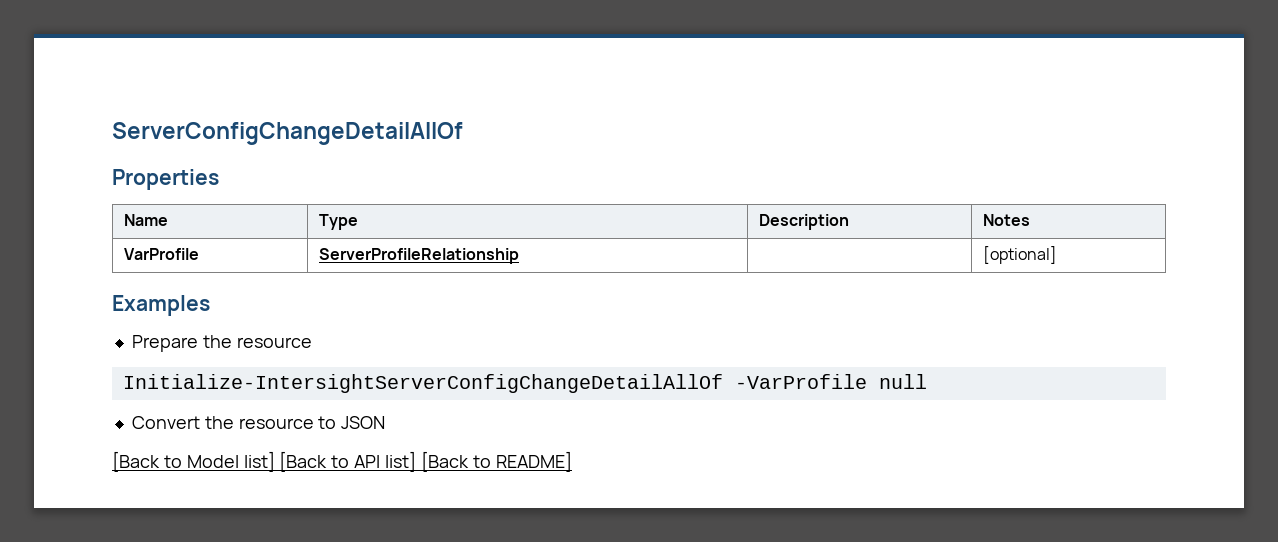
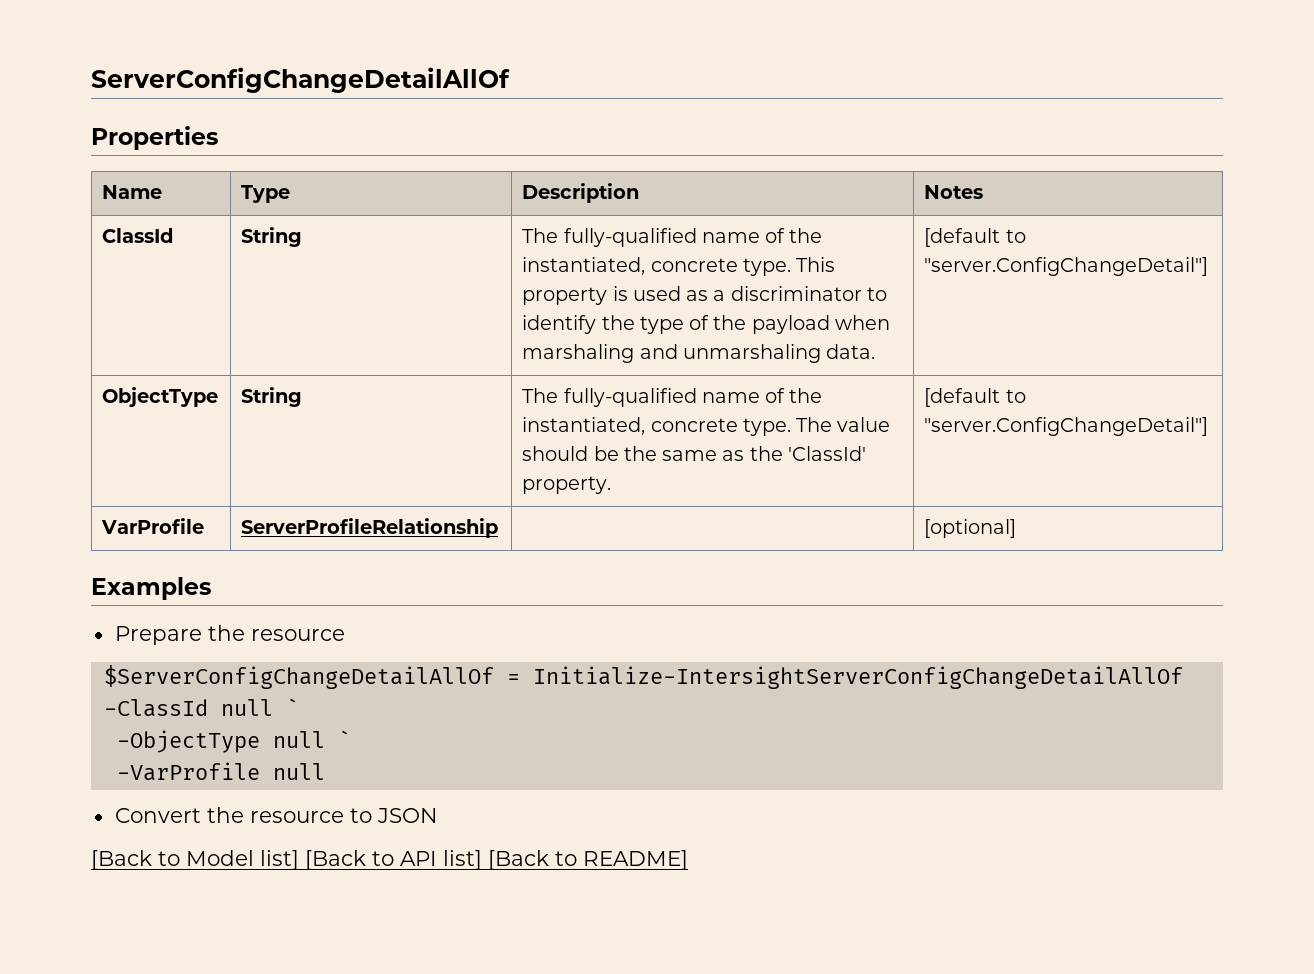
(1030, 220) none -> [102,228,175,243] [241,227,303,247] [522,228,823,247] [522,257,836,276] [522,286,888,305] [522,315,891,334] [522,344,876,363] [924,228,1026,247] [924,257,1209,276] [102,387,219,407] [241,387,303,407] [522,388,823,407] [522,417,891,436] [522,446,867,461] [522,476,612,494] [924,388,1026,407] [924,417,1209,436] // ClassId | String | The fully-qualified name of the instantiated, concrete type. This property is used as a discriminator to identify the type of the payload when marshaling and unmarshaling data. | [default to "server.ConfigChangeDetail"] // ObjectType | String | The fully-qualified name of the instantiated, concrete type. The value should be the same as the 'ClassId' property. | [default to "server.ConfigChangeDetail"]
[122,374,723,393] Initialize-IntersightServerConfigChangeDetailAllOf -> [103,665,1183,689] [103,698,299,717] [116,730,351,753] $ServerConfigChangeDetailAllOf = Initialize-IntersightServerConfigChangeDetailAllOf -ClassId null ` // -ObjectType null ` //

